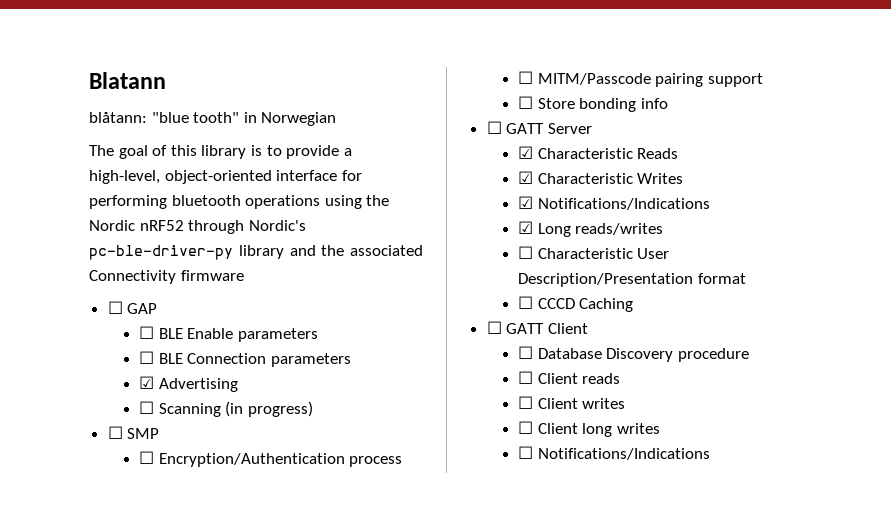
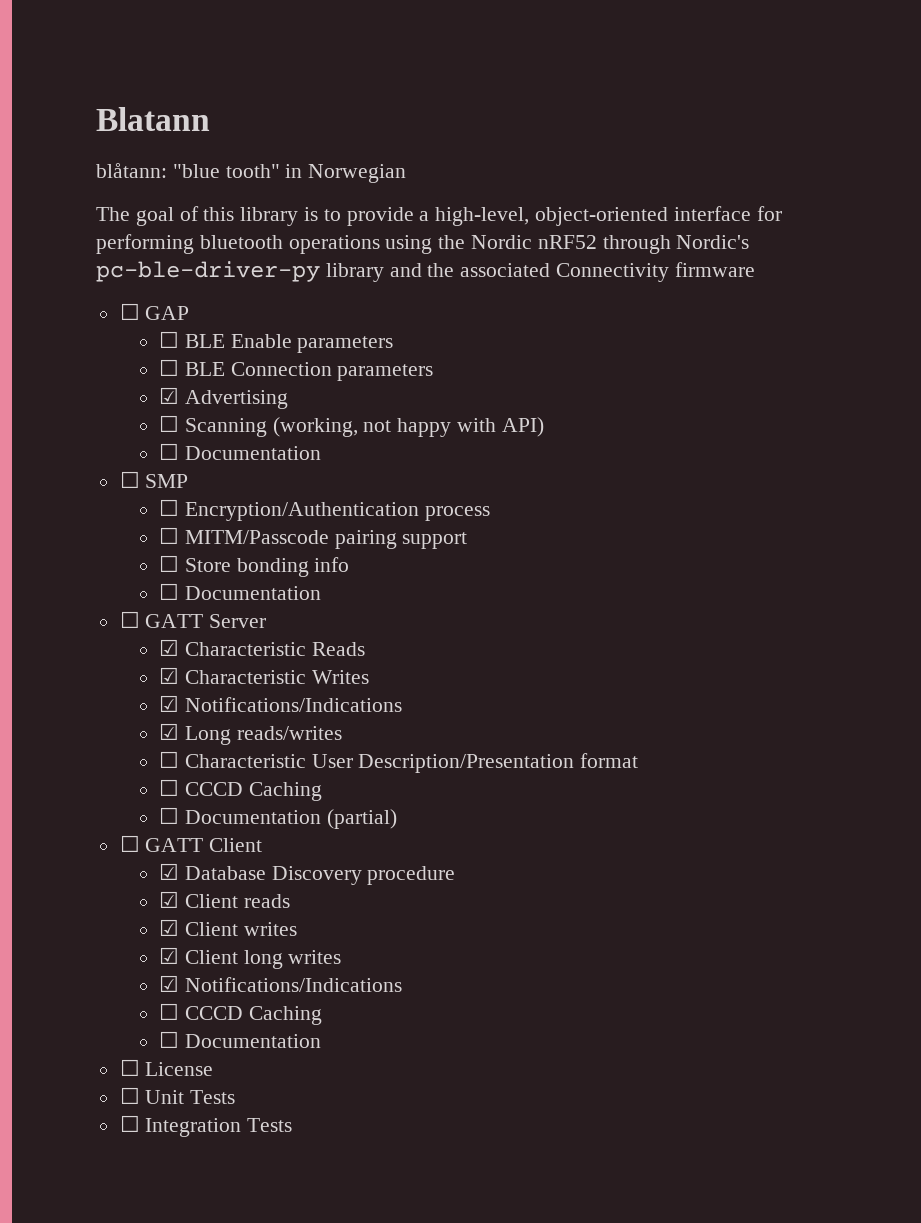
[225,401,313,417] (in progress) -> [272,417,544,437] [158,443,321,460] (working, not happy with API) // ☐ Documentation
(668, 103) none -> [158,583,321,600] // ☐ Documentation
(634, 305) none -> [158,807,397,829] // ☐ Documentation (partial)
[517,346,533,359] ☐ -> [158,863,179,880] ☑
[517,371,533,384] ☐ -> [158,891,179,908] ☑
[517,396,533,409] ☐ -> [158,919,179,936] ☑
[517,421,533,434] ☐ -> [158,947,179,964] ☑
[517,446,710,460] // ☐ Notifications/Indications -> [158,975,402,992] [158,1003,322,1025] [158,1031,321,1048] [119,1059,214,1076] [119,1087,236,1104] [119,1115,293,1137] // ☑ Notifications/Indications // ☐ CCCD Caching // ☐ Documentation // ☐ License // ☐ Unit Tests // ☐ Integration Tests

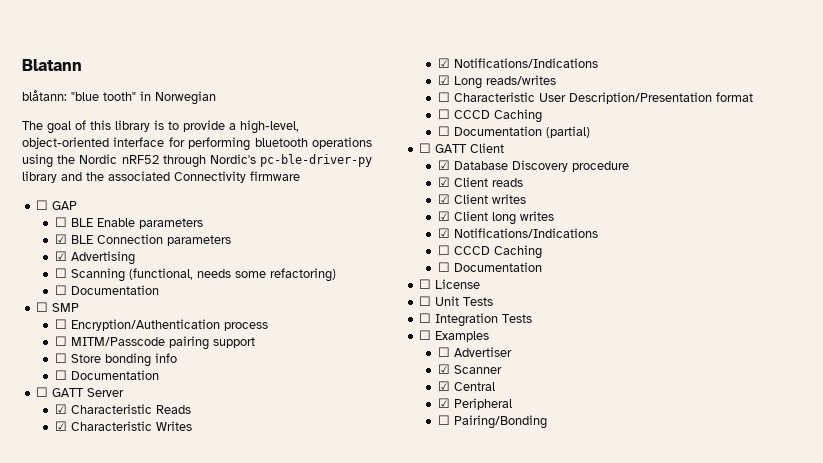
[158,359,179,376] ☐ -> [55,234,68,244] ☑
[272,417,544,437] (working, not happy with API) -> [129,268,337,282] (functional, needs some refactoring)
(293, 1125) none -> [419,330,490,342] [438,347,513,357] [438,364,503,374] [438,381,496,391] [438,398,513,410] [438,415,548,429] // ☐ Examples // ☐ Advertiser // ☑ Scanner // ☑ Central // ☑ Peripheral // ☐ Pairing/Bonding

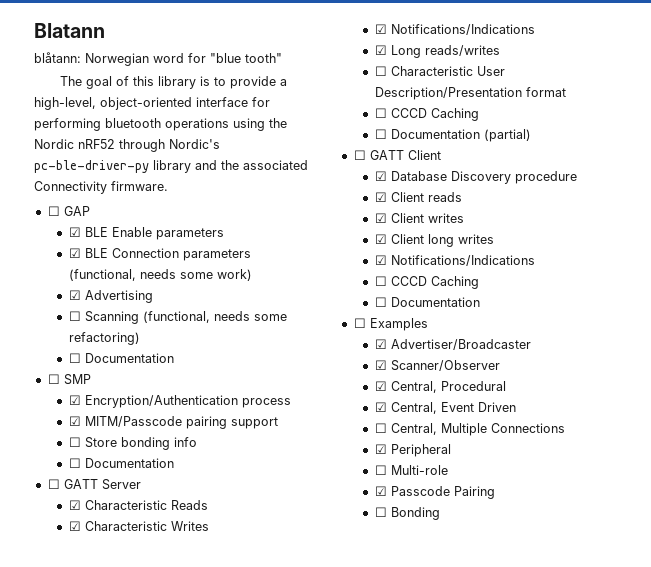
(67, 95) none -> [85,53,206,66] Norwegian word for
[140,91,216,105] in Norwegian -> (282, 58) none
[250,171,300,181] firmware -> [111,181,168,191] firmware.
[55,217,68,227] ☐ -> [68,227,81,237] ☑
(232, 240) none -> [68,269,252,281] (functional, needs some work)
[55,319,68,329] ☐ -> [68,395,81,405] ☑
[55,336,68,346] ☐ -> [68,416,81,426] ☑
[435,279,481,289] [419,296,494,306] [419,313,533,327] [419,330,490,342] [438,347,513,357] [438,364,503,374] [438,381,496,391] [438,398,513,410] [438,415,548,429] License // ☐ Unit Tests // ☐ Integration Tests // ☐ Examples // ☐ Advertiser // ☑ Scanner // ☑ Central // ☑ Peripheral // ☐ Pairing/Bonding -> [369,318,428,331] [374,339,531,350] [374,360,500,371] [374,381,506,393] [374,402,516,414] [374,423,565,436] [374,444,451,457] [374,465,448,475] [374,486,495,499] [374,507,440,520] Examples // ☑ Advertiser/Broadcaster // ☑ Scanner/Observer // ☑ Central, Procedural // ☑ Central, Event Driven // ☐ Central, Multiple Connections // ☑ Peripheral // ☐ Multi-role // ☑ Passcode Pairing // ☐ Bonding

